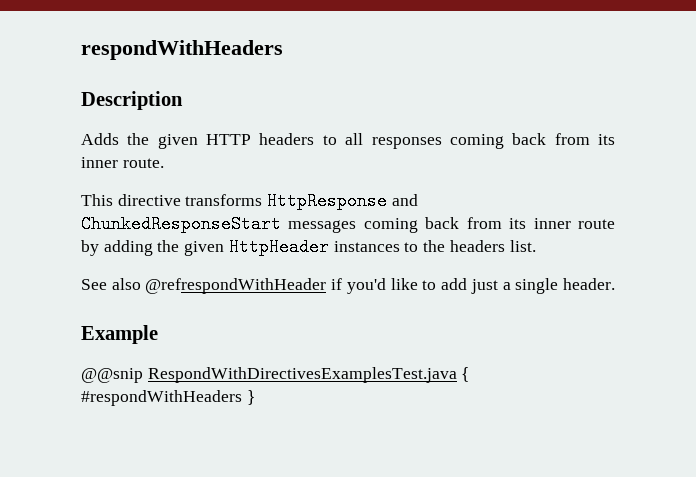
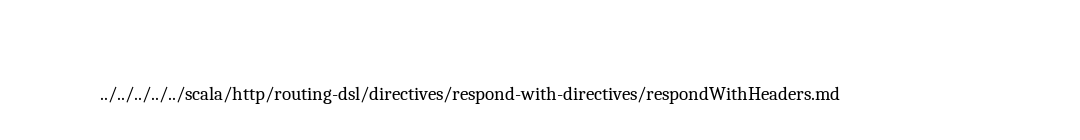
[81,40,283,60] [81,91,183,110] [81,133,615,149] [81,157,164,168] [81,192,418,210] [81,215,616,233] [81,238,536,256] [81,278,615,294] [81,325,158,344] [81,367,470,383] [81,390,255,406] respondWithHeaders // Description // Adds the given HTTP headers to all responses coming back from its inner route. // This directive transforms HttpResponse and ChunkedResponseStart messages coming back from its inner route by adding the given HttpHeader instances to the headers list. // See also @refrespondWithHeader if you'd like to add just a single header. // Example // @@snip RespondWithDirectivesExamplesTest.java { #respondWithHeaders } -> [100,86,840,104] ../../../../../scala/http/routing-dsl/directives/respond-with-directives/respondWithHeaders.md

